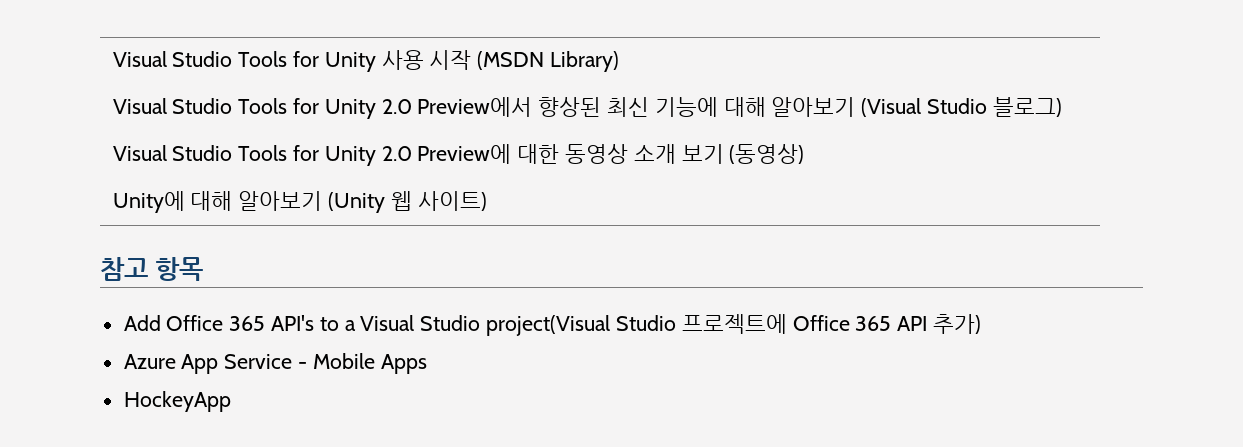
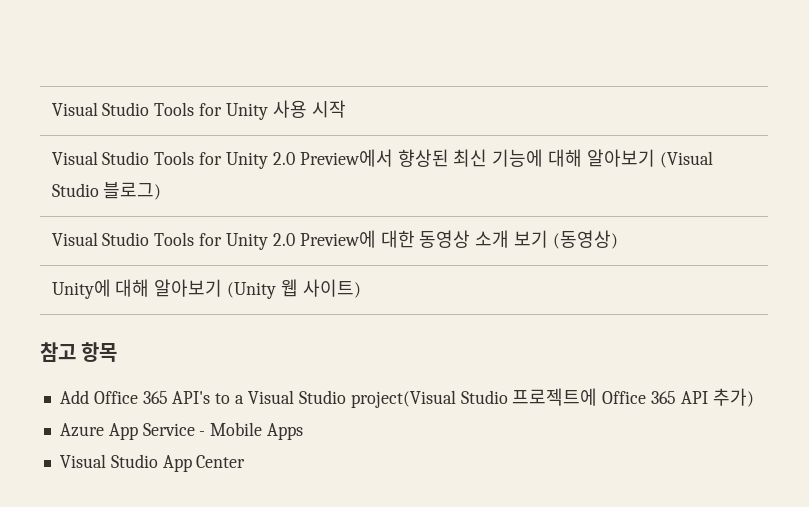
[477,51,620,72] (MSDN Library) -> (346, 109) none
[123,391,231,412] HockeyApp -> [59,454,246,472] Visual Studio App Center

